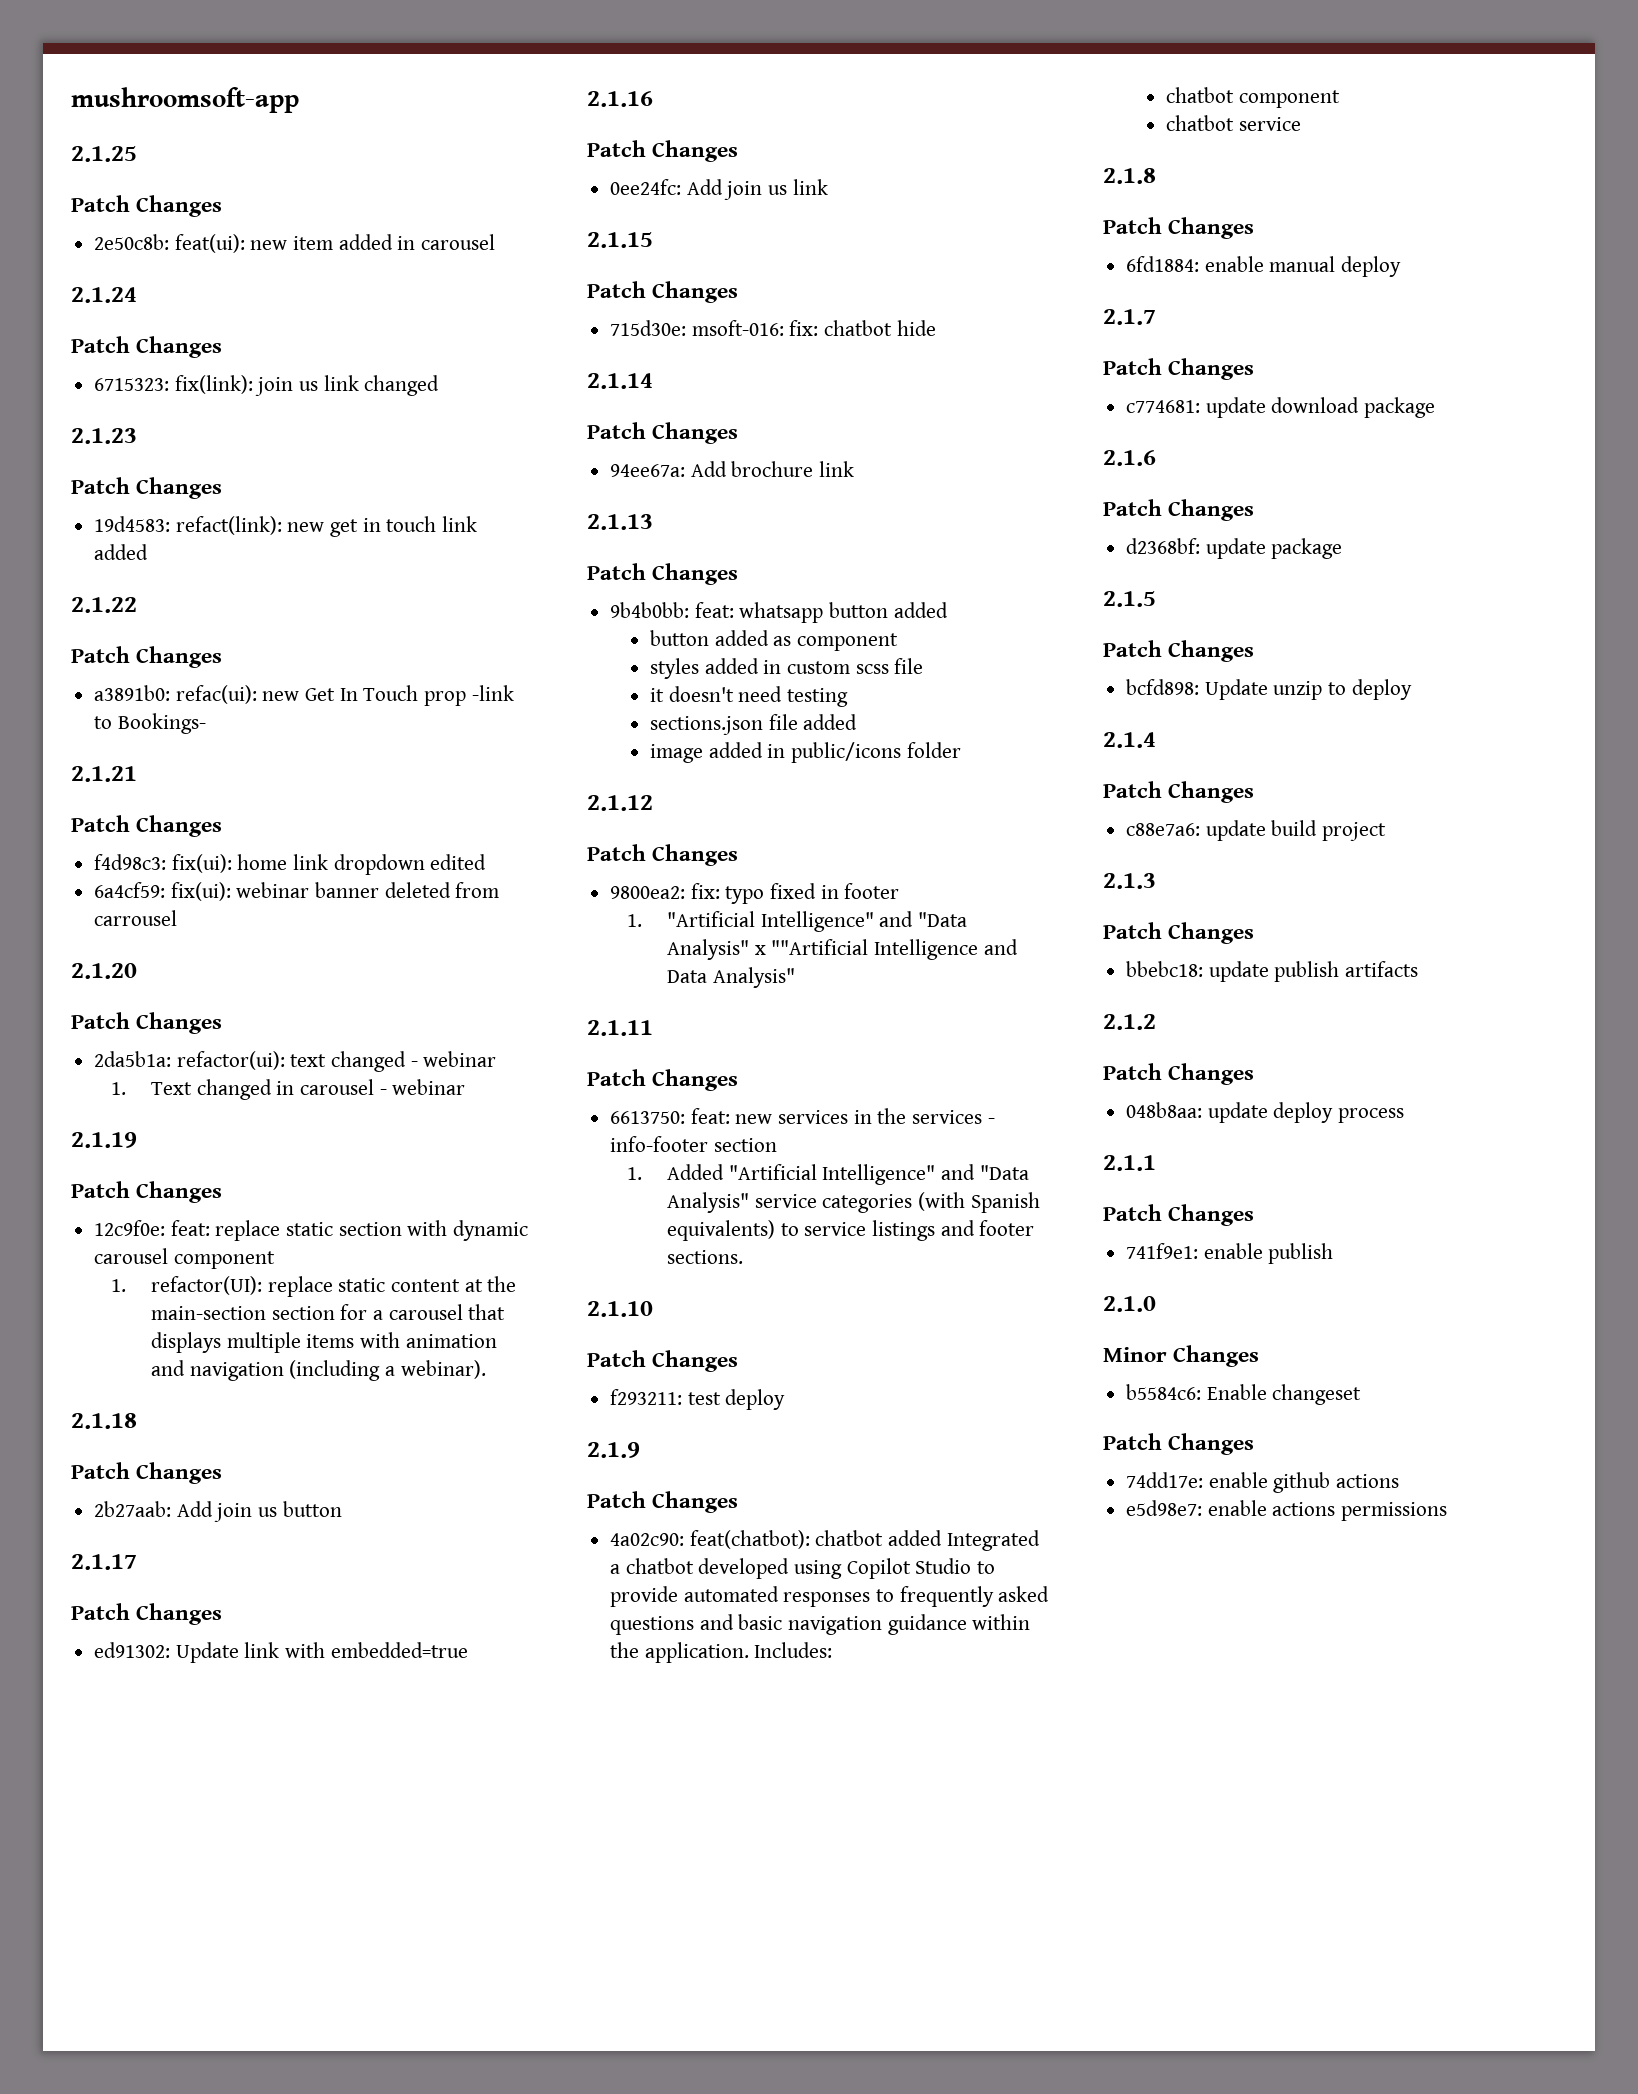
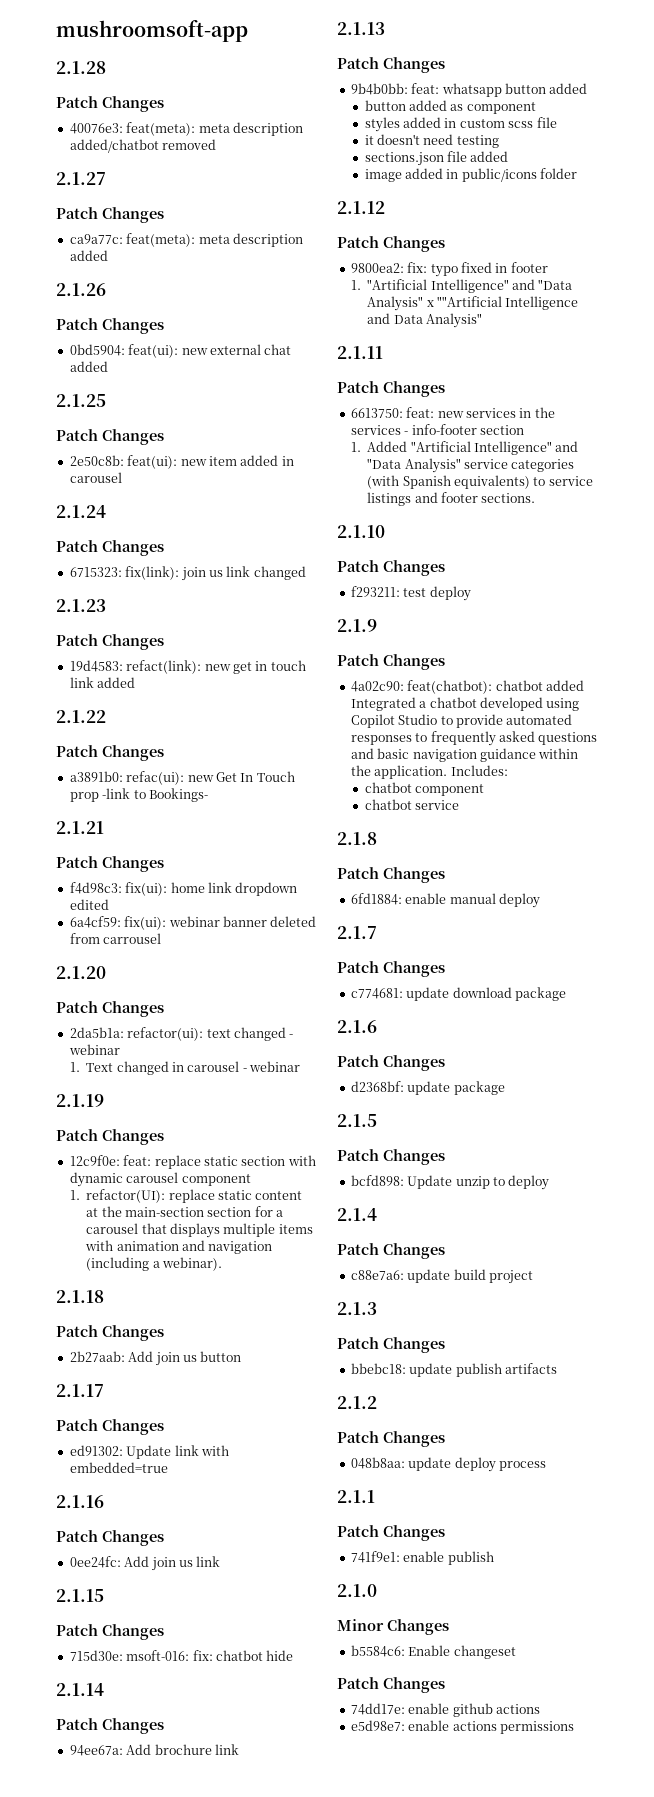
(299, 100) none -> [56,61,106,74] [56,96,164,112] [69,122,303,136] [69,139,217,153] [56,172,106,185] [56,207,164,223] [69,233,303,247] [69,250,108,261] [56,283,106,296] [56,318,164,334] [69,344,292,358] [69,361,108,372] // 2.1.28 // Patch Changes // 40076e3: feat(meta): meta description added/chatbot removed // 2.1.27 // Patch Changes // ca9a77c: feat(meta): meta description added // 2.1.26 // Patch Changes // 0bd5904: feat(ui): new external chat added

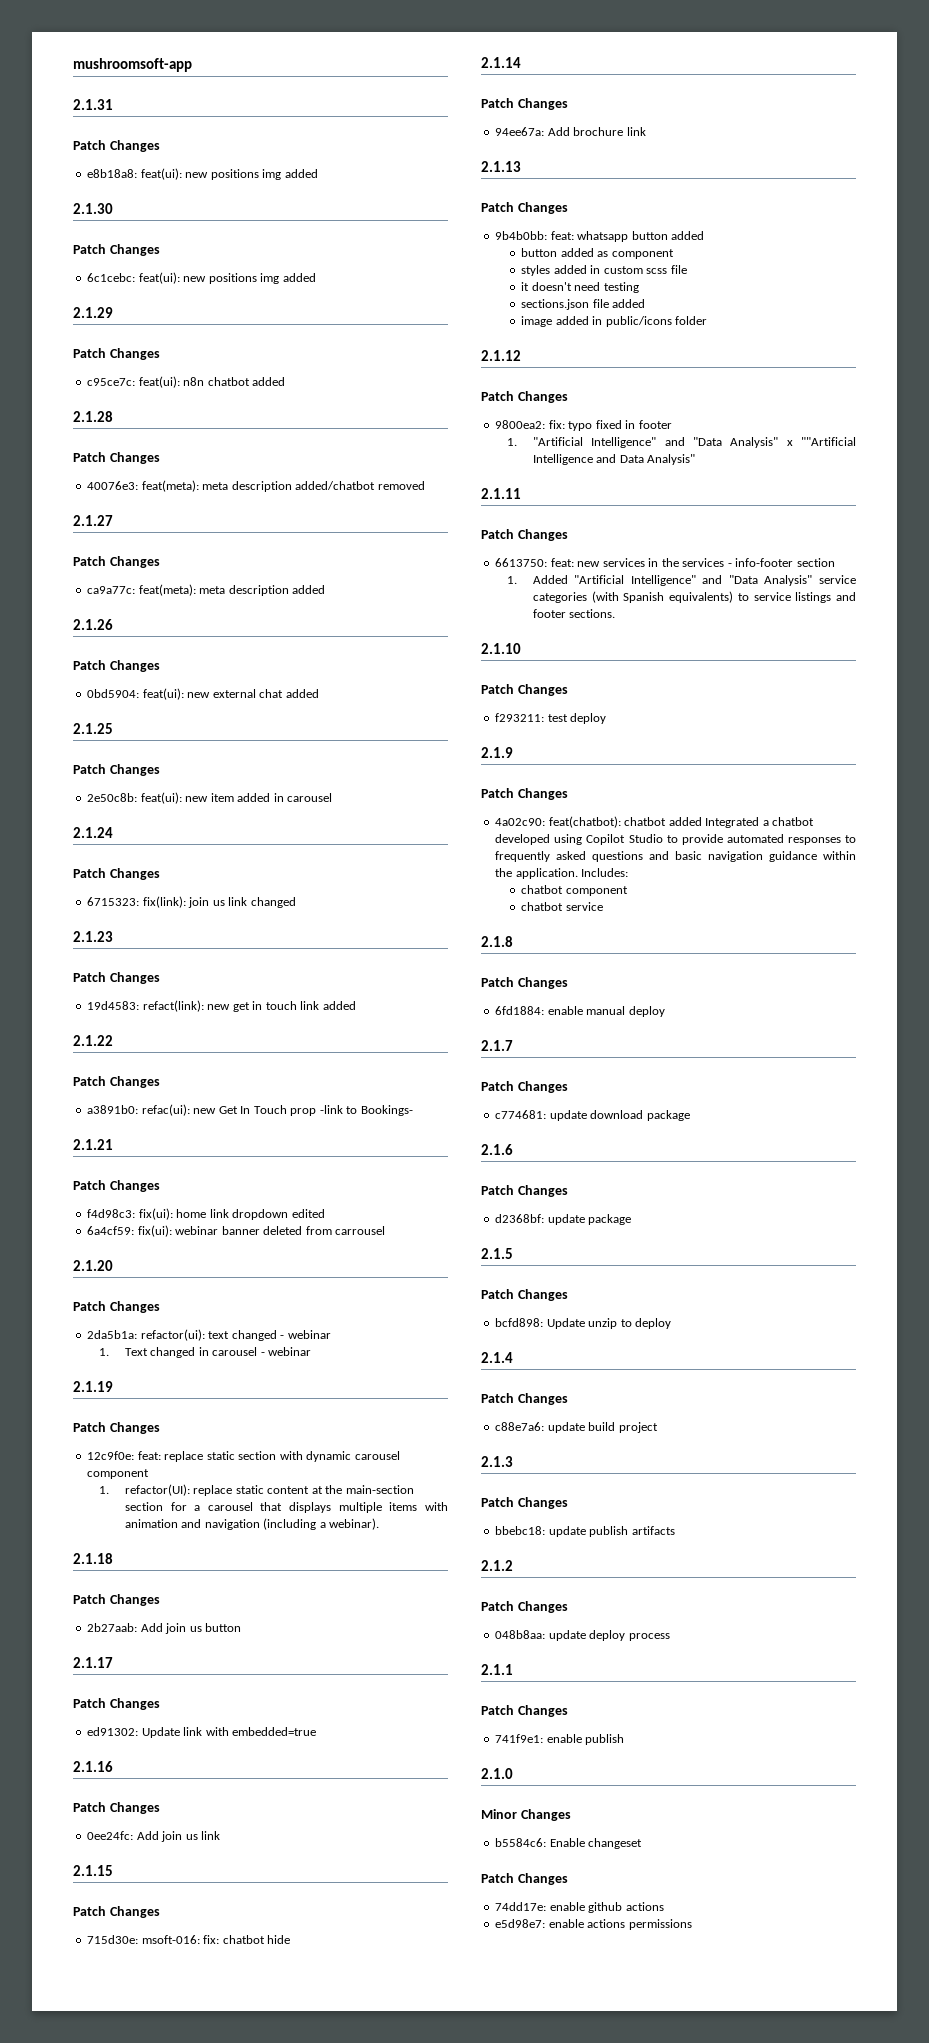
(248, 31) none -> [73,99,113,110] [73,140,160,152] [87,168,318,180] [73,203,113,214] [73,244,160,256] [87,272,316,284] [73,307,113,318] [73,348,160,360] [87,376,286,388] // 2.1.31 // Patch Changes // e8b18a8: feat(ui): new positions img added // 2.1.30 // Patch Changes // 6c1cebc: feat(ui): new positions img added // 2.1.29 // Patch Changes // c95ce7c: feat(ui): n8n chatbot added

